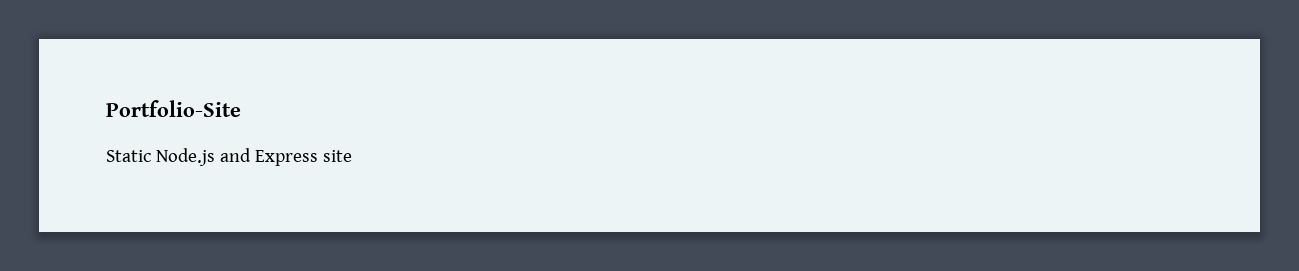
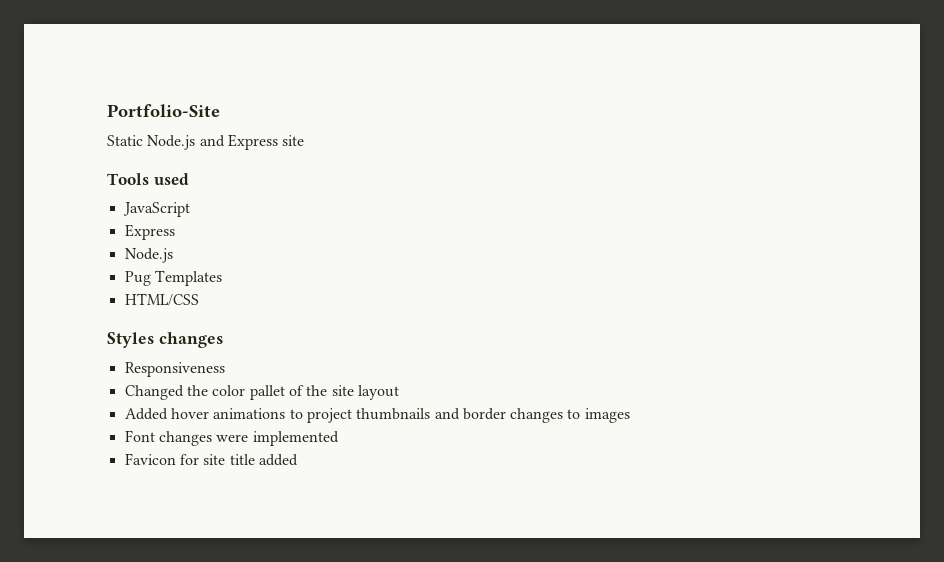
(352, 156) none -> [107,173,189,185] [122,202,190,217] [124,224,175,240] [124,248,173,263] [124,270,222,286] [124,293,199,306] [107,332,223,348] [124,362,225,377] [124,385,399,400] [124,408,630,423] [124,430,339,446] [124,453,298,466] // Tools used // JavaScript // Express // Node.js // Pug Templates // HTML/CSS // Styles changes // Responsiveness // Changed the color pallet of the site layout // Added hover animations to project thumbnails and border changes to images // Font changes were implemented // Favicon for site title added

